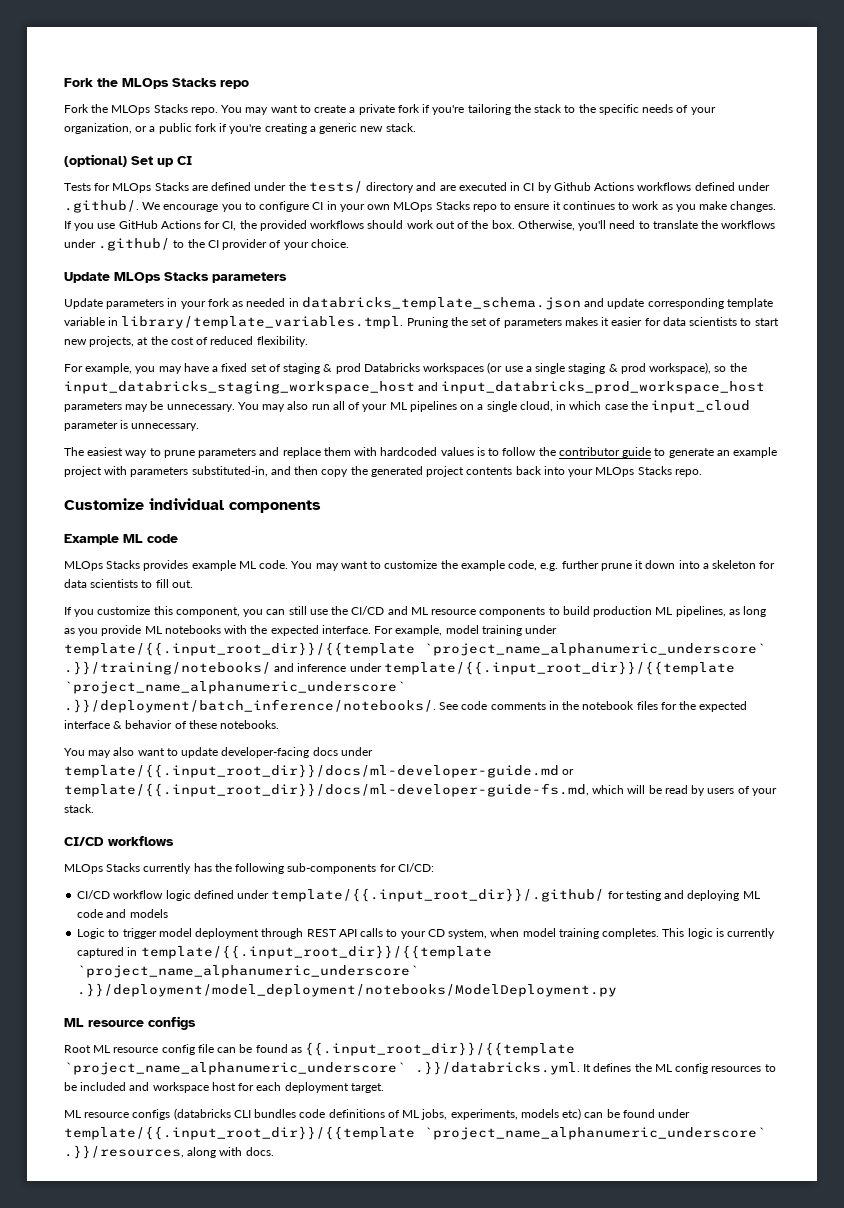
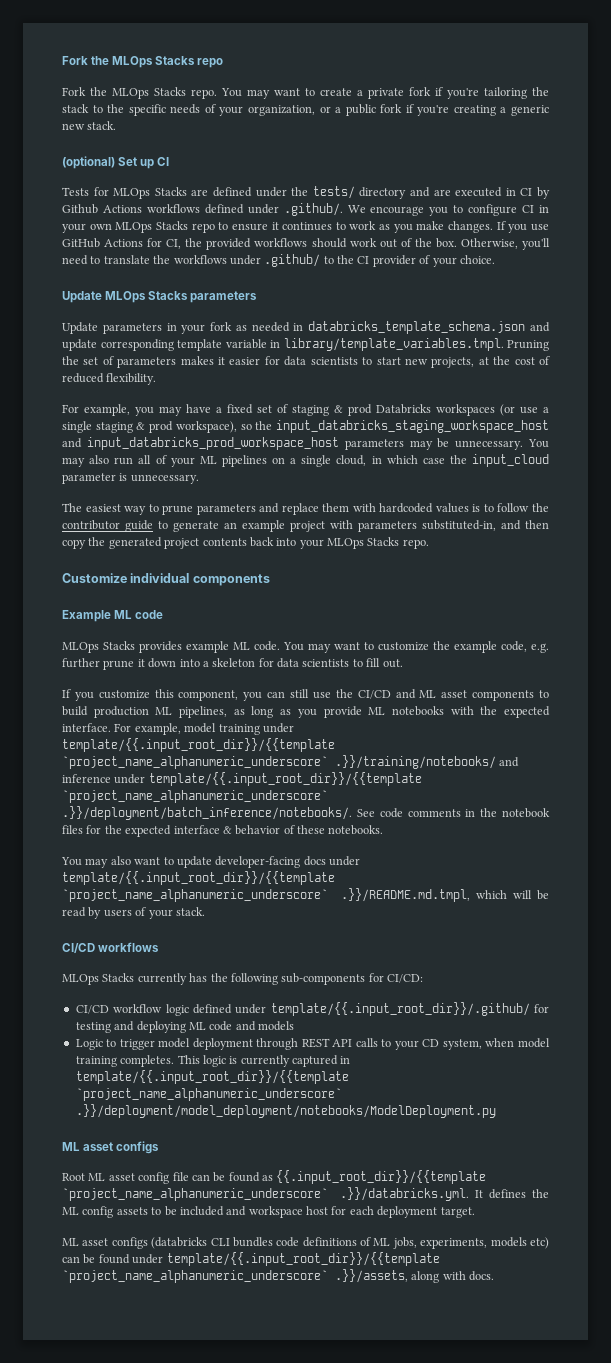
[431,609,477,615] resource -> [441,690,468,698] asset
[64,764,575,778] [64,783,589,797] template/{{.input_root_dir}}/docs/ml-developer-guide.md or template/{{.input_root_dir}}/docs/ml-developer-guide-fs.md, -> [62,871,335,885] [62,888,470,902] template/{{.input_root_dir}}/{{template `project_name_alphanumeric_underscore` .}}/README.md.tmpl,
[88,1020,144,1027] resource -> [83,1142,114,1151] asset
[113,1047,159,1053] resource -> [108,1173,135,1181] asset
[711,1066,762,1072] resources -> [116,1207,148,1215] assets
[84,1112,130,1118] resource -> [82,1238,109,1246] asset
[64,1145,184,1159] .}}/resources, -> [335,1269,408,1283] .}}/assets,

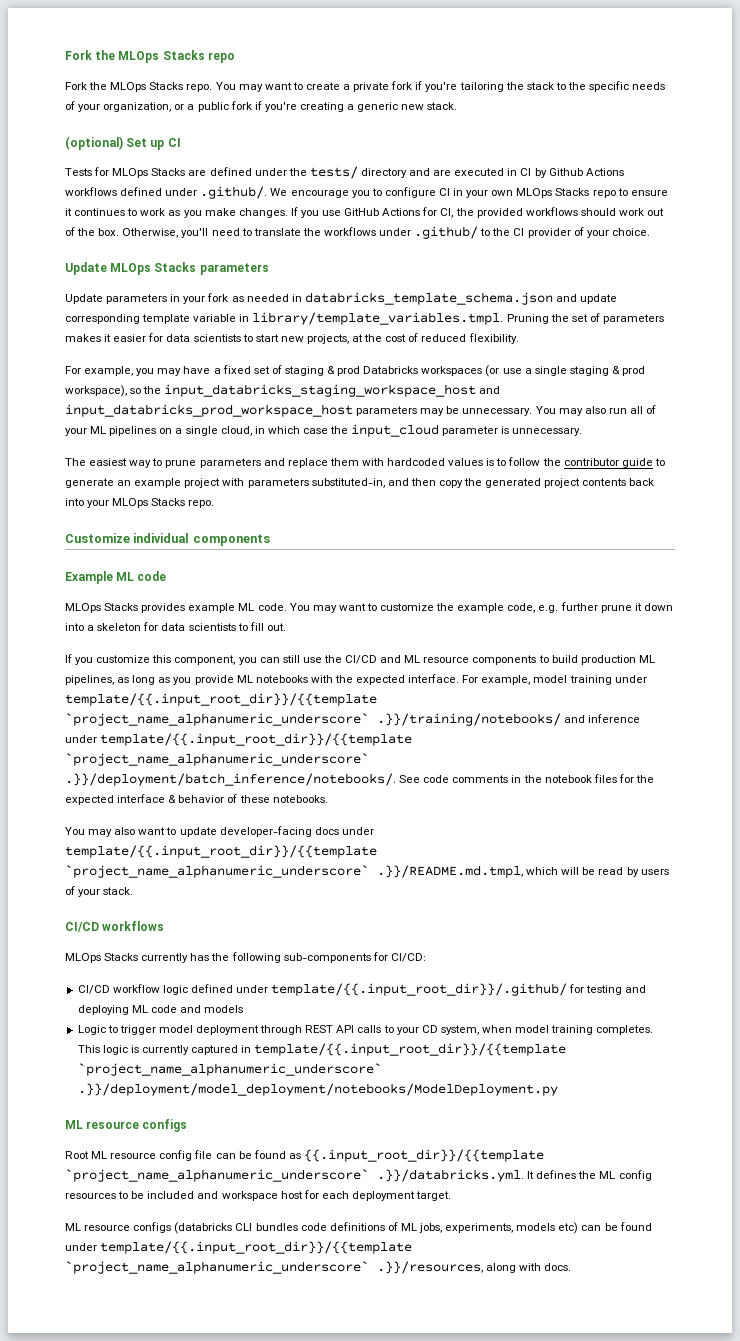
[441,690,468,698] asset -> [423,657,470,663] resource
[83,1142,114,1151] asset -> [86,1121,140,1129] resource
[108,1173,135,1181] asset -> [110,1153,157,1159] resource
[116,1207,148,1215] assets -> [65,1193,116,1199] resources
[82,1238,109,1246] asset -> [84,1225,131,1231] resource
[335,1269,408,1283] .}}/assets, -> [377,1261,483,1274] .}}/resources,

